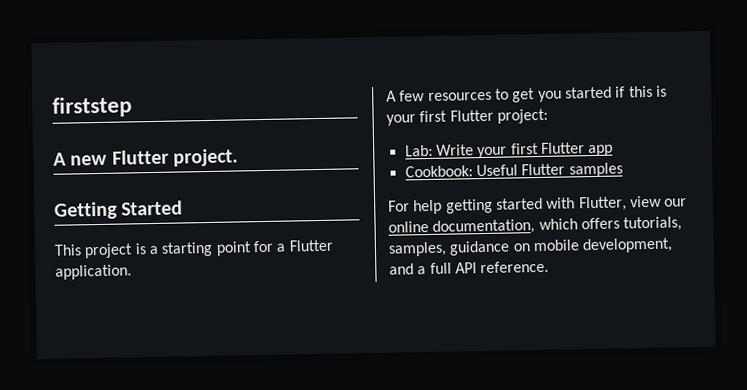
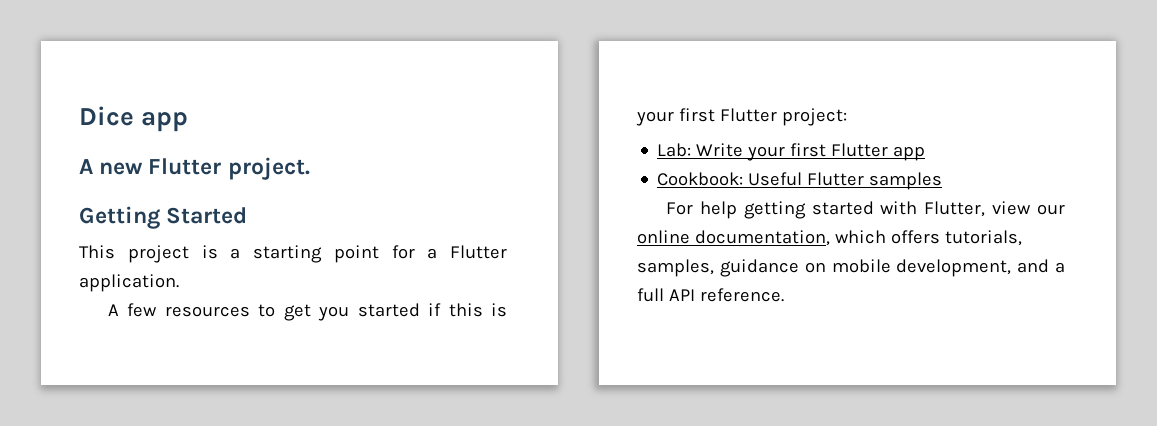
[52,96,132,118] firststep -> [79,106,189,132] Dice app

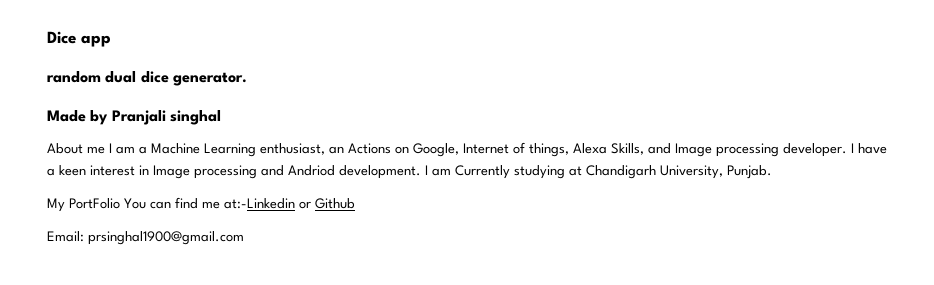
[79,157,310,180] [79,206,248,229] [79,245,507,263] [79,274,179,292] [108,303,507,321] [636,108,847,126] [657,143,926,161] [657,172,943,190] [666,201,1065,219] [637,230,1022,246] [637,259,1065,277] [637,288,784,302] A new Flutter project. // Getting Started // This project is a starting point for a Flutter application. // A few resources to get you started if this is your first Flutter project: // Lab: Write your first Flutter app // Cookbook: Useful Flutter samples // For help getting started with Flutter, view our online documentation, which offers tutorials, samples, guidance on mobile development, and a full API reference. -> [47,71,247,86] [47,110,221,125] [47,142,887,157] [47,165,772,179] [47,197,355,212] [47,231,244,245] random dual dice generator. // Made by Pranjali singhal // About me I am a Machine Learning enthusiast, an Actions on Google, Internet of things, Alexa Skills, and Image processing developer. I have a keen interest in Image processing and Andriod development. I am Currently studying at Chandigarh University, Punjab. // My PortFolio You can find me at:-Linkedin or Github // Email: prsinghal1900@gmail.com

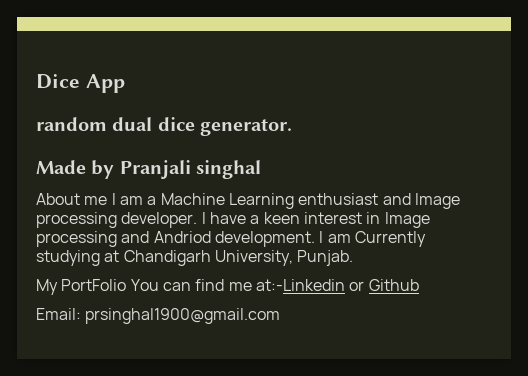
[81,35,111,47] app -> [85,74,125,93] App
[260,142,644,157] enthusiast, an Actions on Google, Internet of things, Alexa Skills, -> [298,193,379,205] enthusiast

